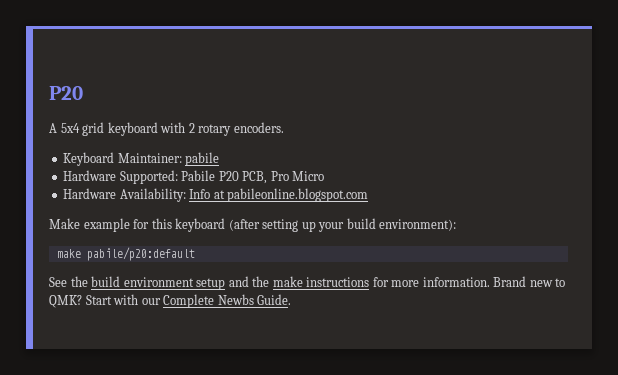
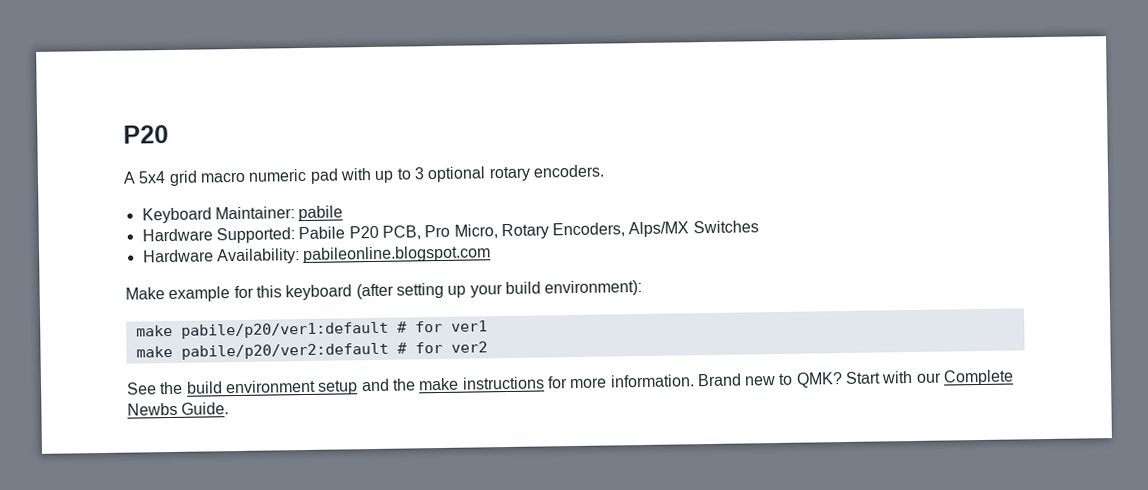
[107,122,195,136] keyboard with 2 -> [199,166,487,184] macro numeric pad with up to 3 optional
[292,171,325,181] Micro -> [453,220,759,240] Micro, Rotary Encoders, Alps/MX Switches
[189,189,225,199] Info at -> (300, 256) none
[86,247,195,261] pabile/p20:default -> [180,320,488,339] [135,341,488,360] pabile/p20/ver1:default # for ver1 // make pabile/p20/ver2:default # for ver2

